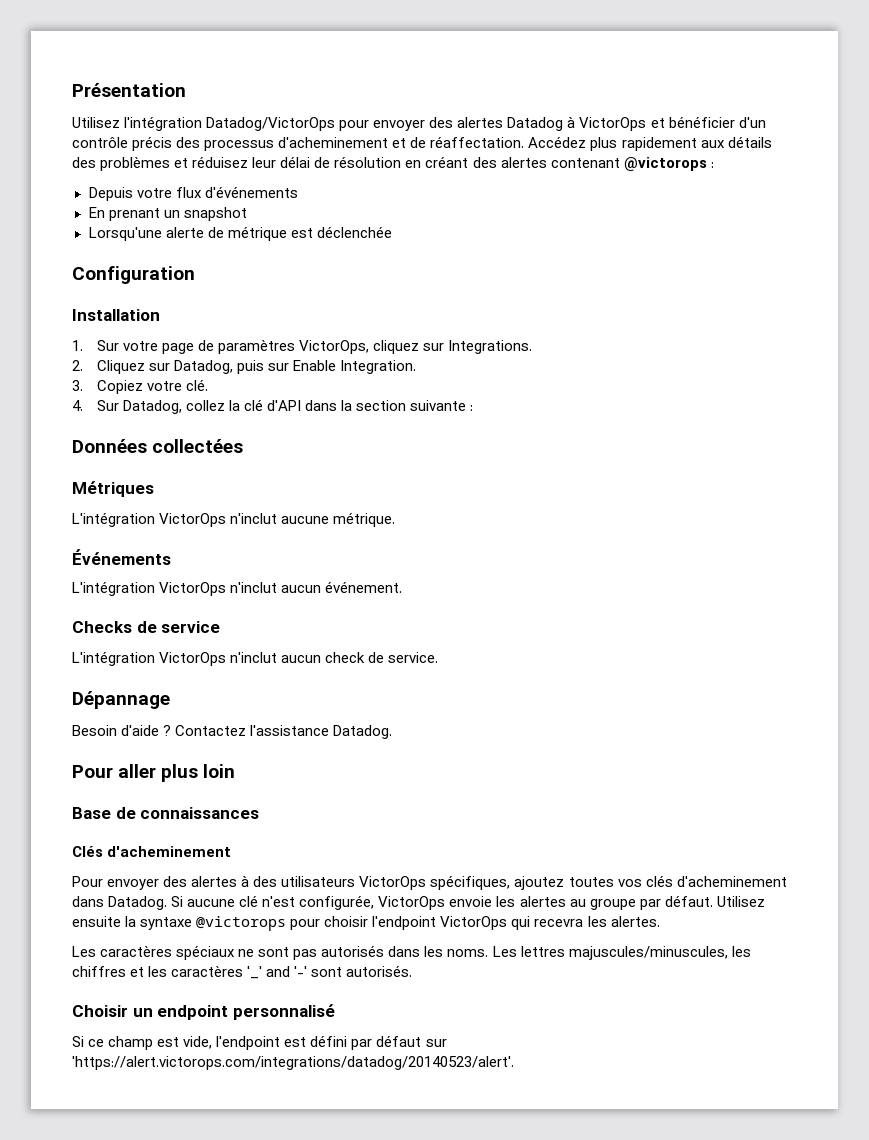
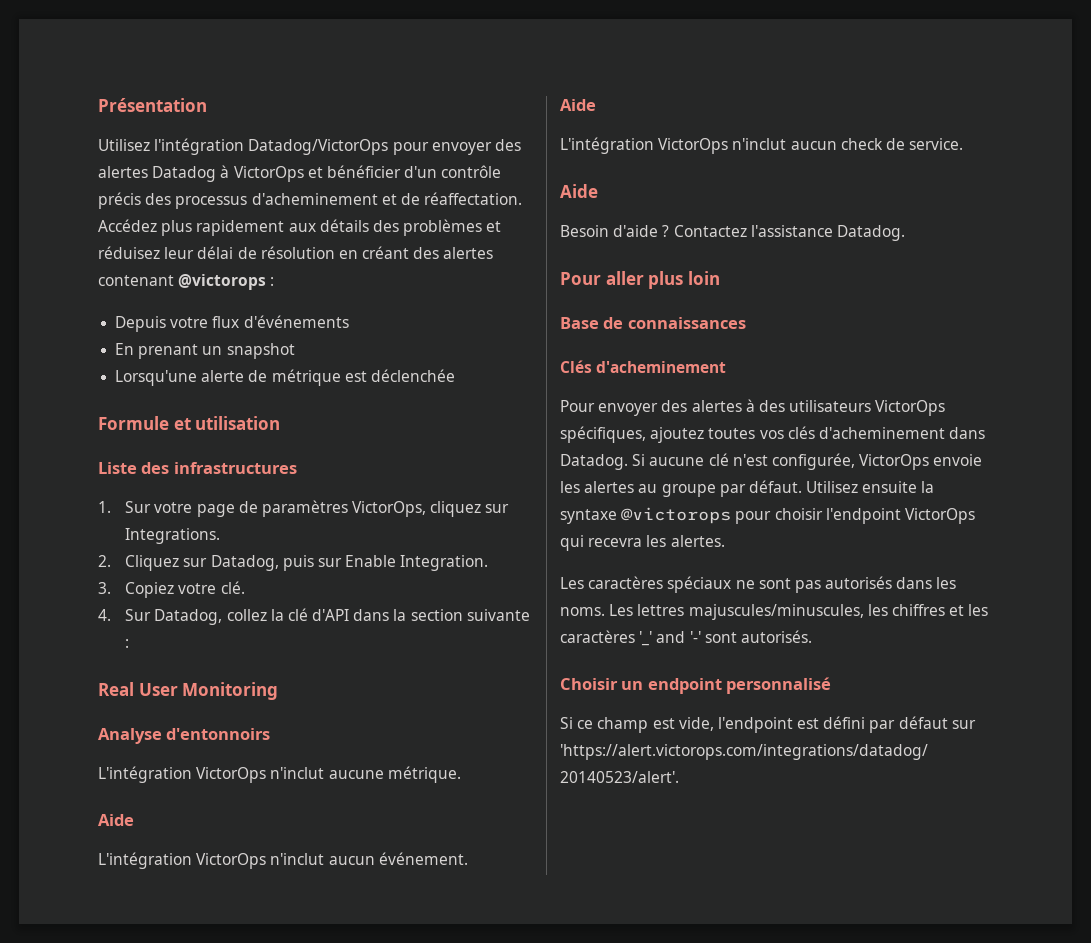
[72,266,195,284] [72,309,160,321] Configuration // Installation -> [98,416,281,430] [98,462,297,474] Formule et utilisation // Liste des infrastructures
[72,439,244,453] [72,481,154,497] Données collectées // Métriques -> [98,682,279,700] [98,728,271,744] Real User Monitoring // Analyse d'entonnoirs
[72,549,171,565] Événements -> [98,814,134,826] Aide
[72,621,221,633] Checks de service -> [560,99,596,111] Aide
[72,691,170,709] Dépannage -> [560,184,598,198] Aide

